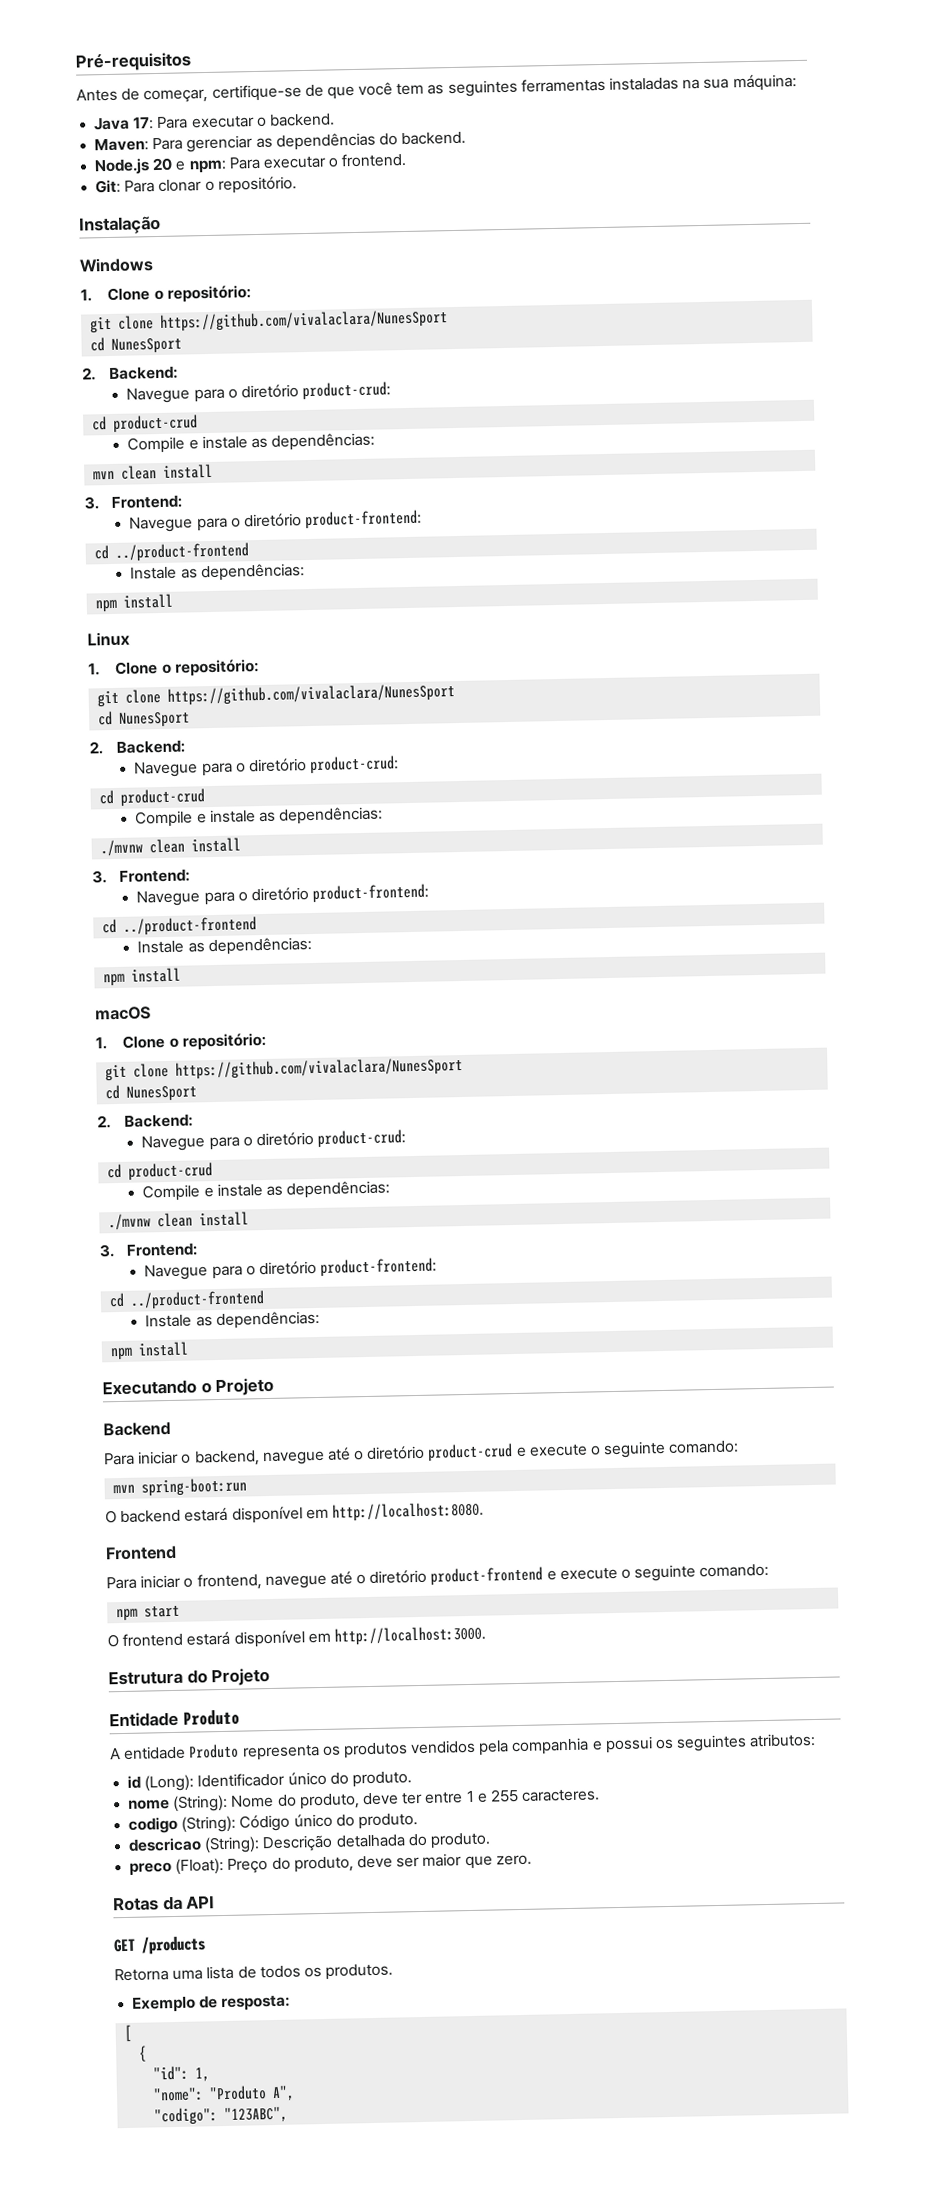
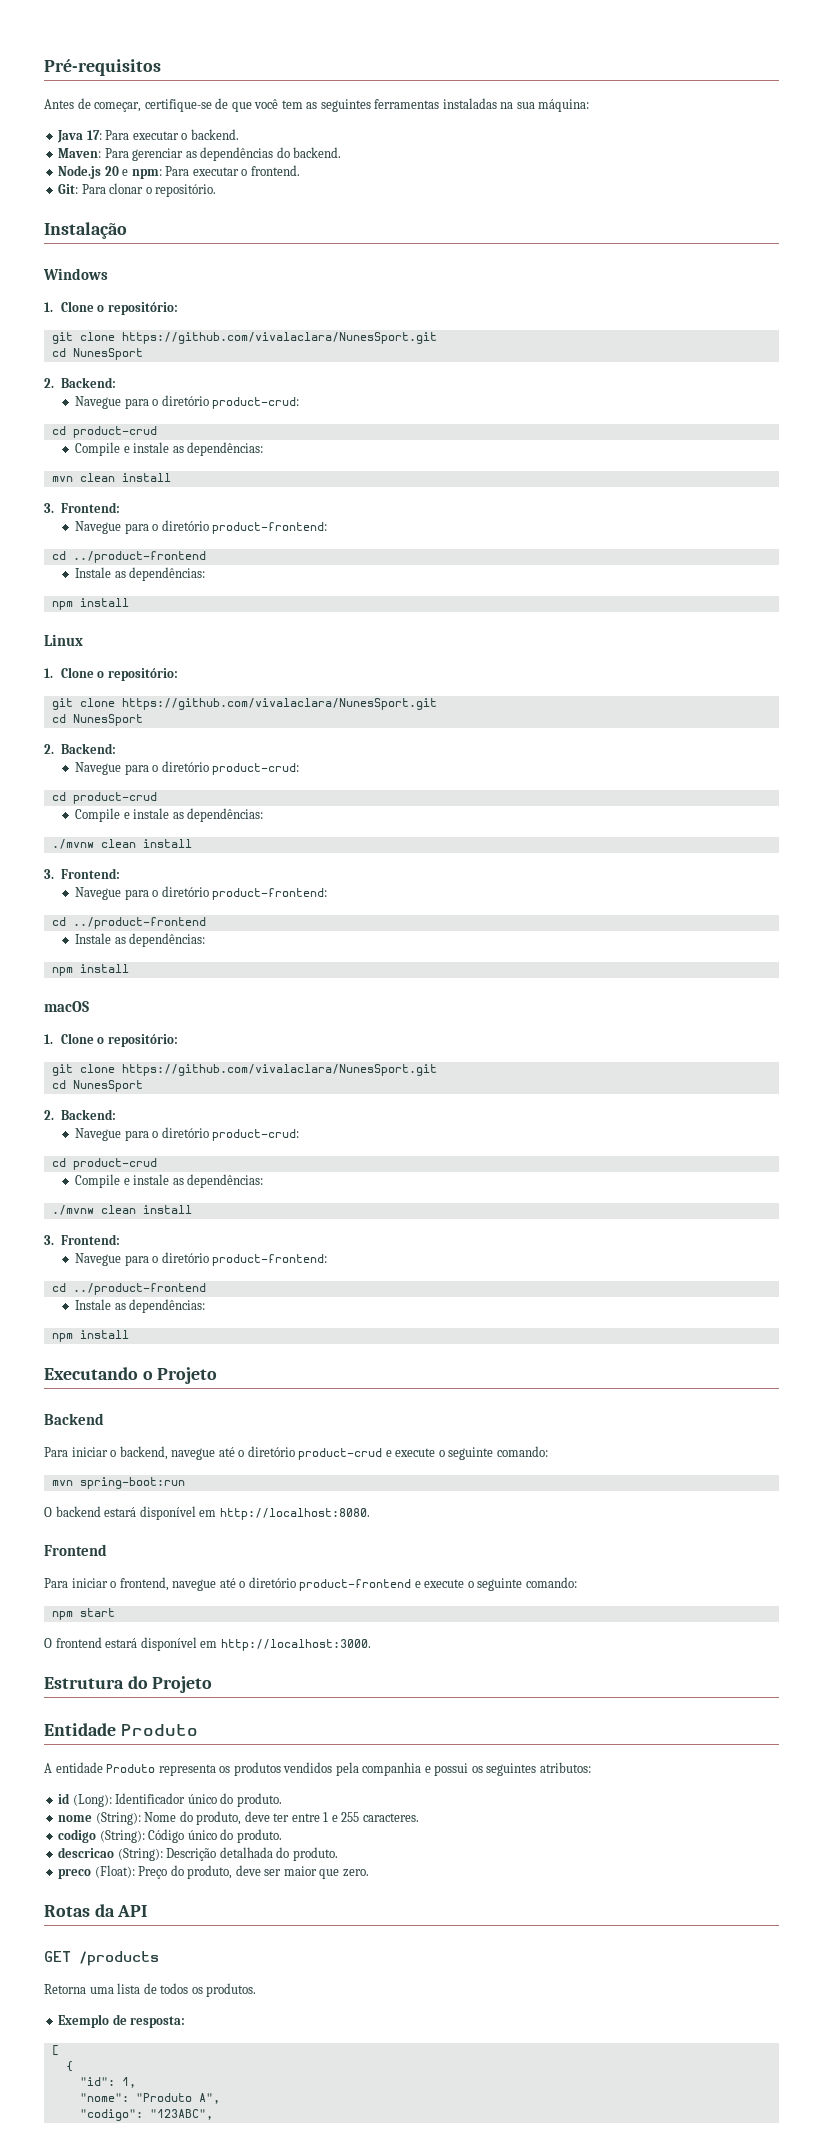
[159,309,449,332] https://github.com/vivalaclara/NunesSport -> [121,332,437,344] https://github.com/vivalaclara/NunesSport.git
[167,683,456,706] https://github.com/vivalaclara/NunesSport -> [121,698,437,710] https://github.com/vivalaclara/NunesSport.git
[175,1056,464,1080] https://github.com/vivalaclara/NunesSport -> [121,1064,437,1076] https://github.com/vivalaclara/NunesSport.git

